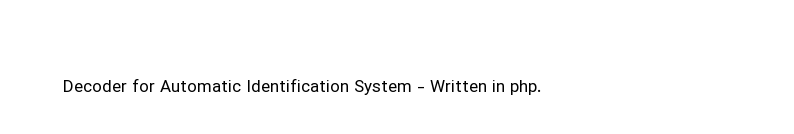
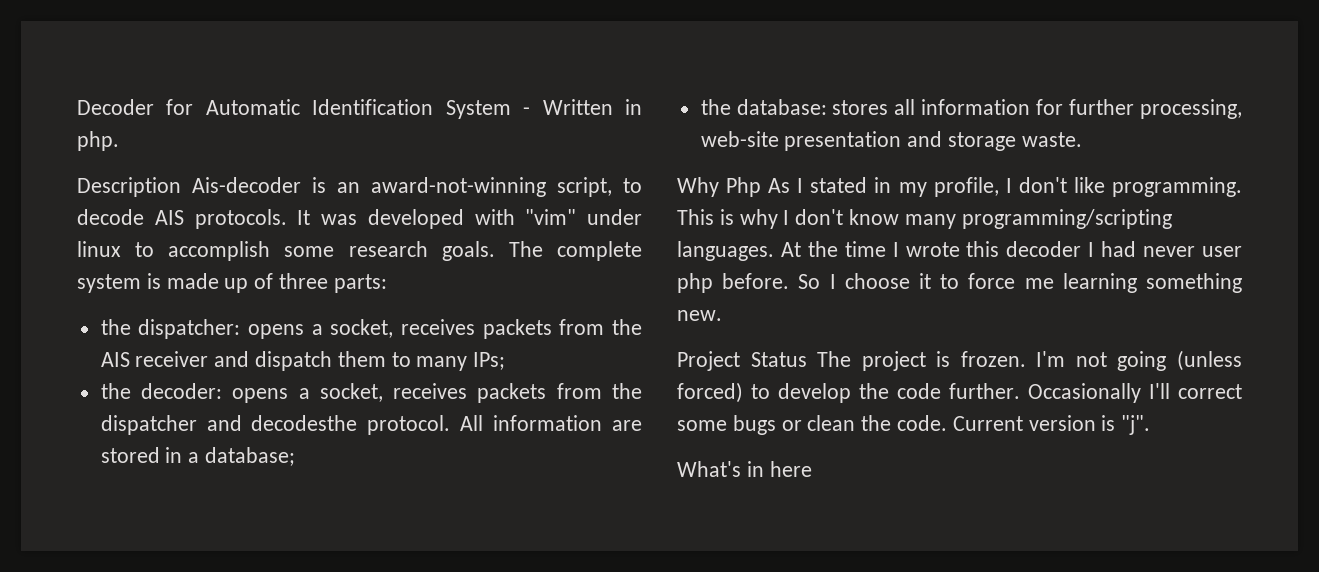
(541, 87) none -> [77,177,642,197] [77,209,642,229] [77,241,643,261] [77,273,387,293] [100,319,642,339] [100,351,506,371] [100,383,642,403] [100,415,642,435] [100,447,296,466] [700,99,1242,119] [700,131,1082,151] [677,177,1242,197] [677,209,1172,229] [677,241,1242,261] [677,273,1242,293] [677,310,722,321] [677,350,1242,371] [677,382,1242,403] [677,415,1151,435] [677,461,812,477] // Description Ais-decoder is an award-not-winning script, to decode AIS protocols. It was developed with "vim" under linux to accomplish some research goals. The complete system is made up of three parts: // the dispatcher: opens a socket, receives packets from the AIS receiver and dispatch them to many IPs; // the decoder: opens a socket, receives packets from the dispatcher and decodesthe protocol. All information are stored in a database; // the database: stores all information for further processing, web-site presentation and storage waste. // Why Php As I stated in my profile, I don't like programming. This is why I don't know many programming/scripting languages. At the time I wrote this decoder I had never user php before. So I choose it to force me learning something new. // Project Status The project is frozen. I'm not going (unless forced) to develop the code further. Occasionally I'll correct some bugs or clean the code. Current version is "j". // What's in here

